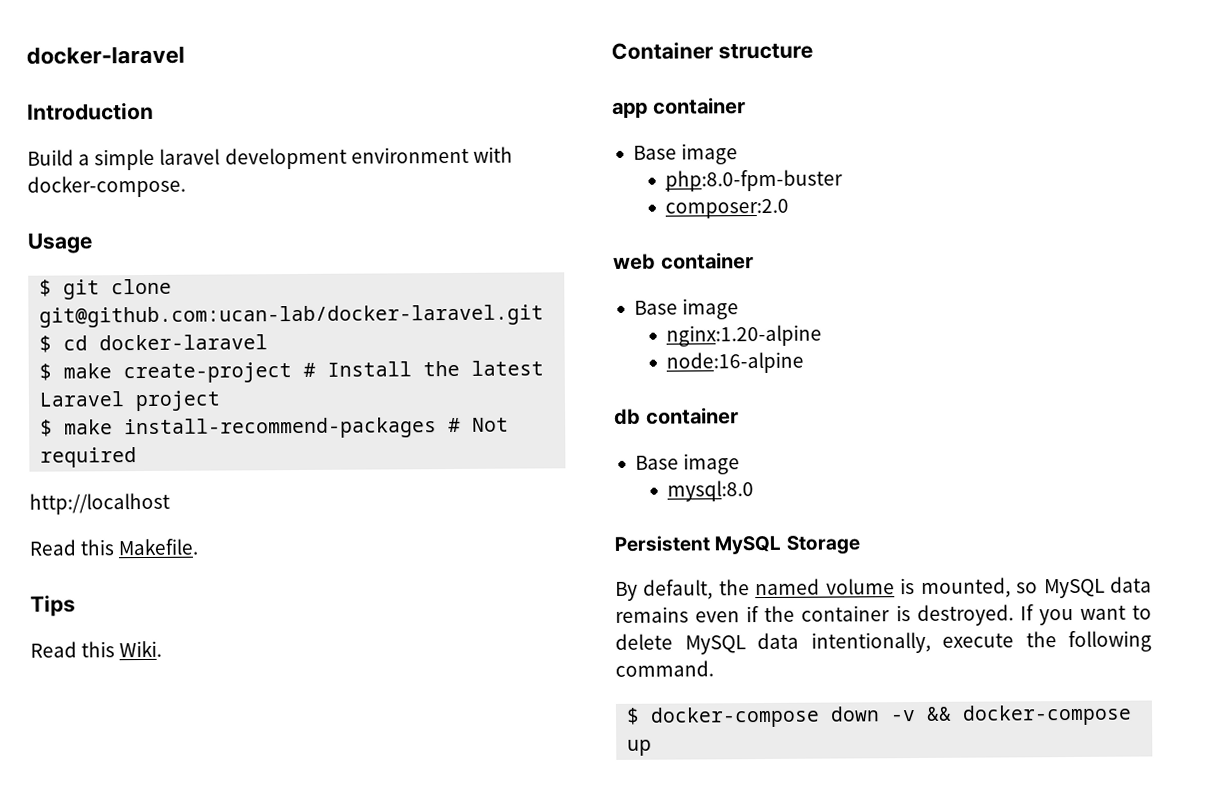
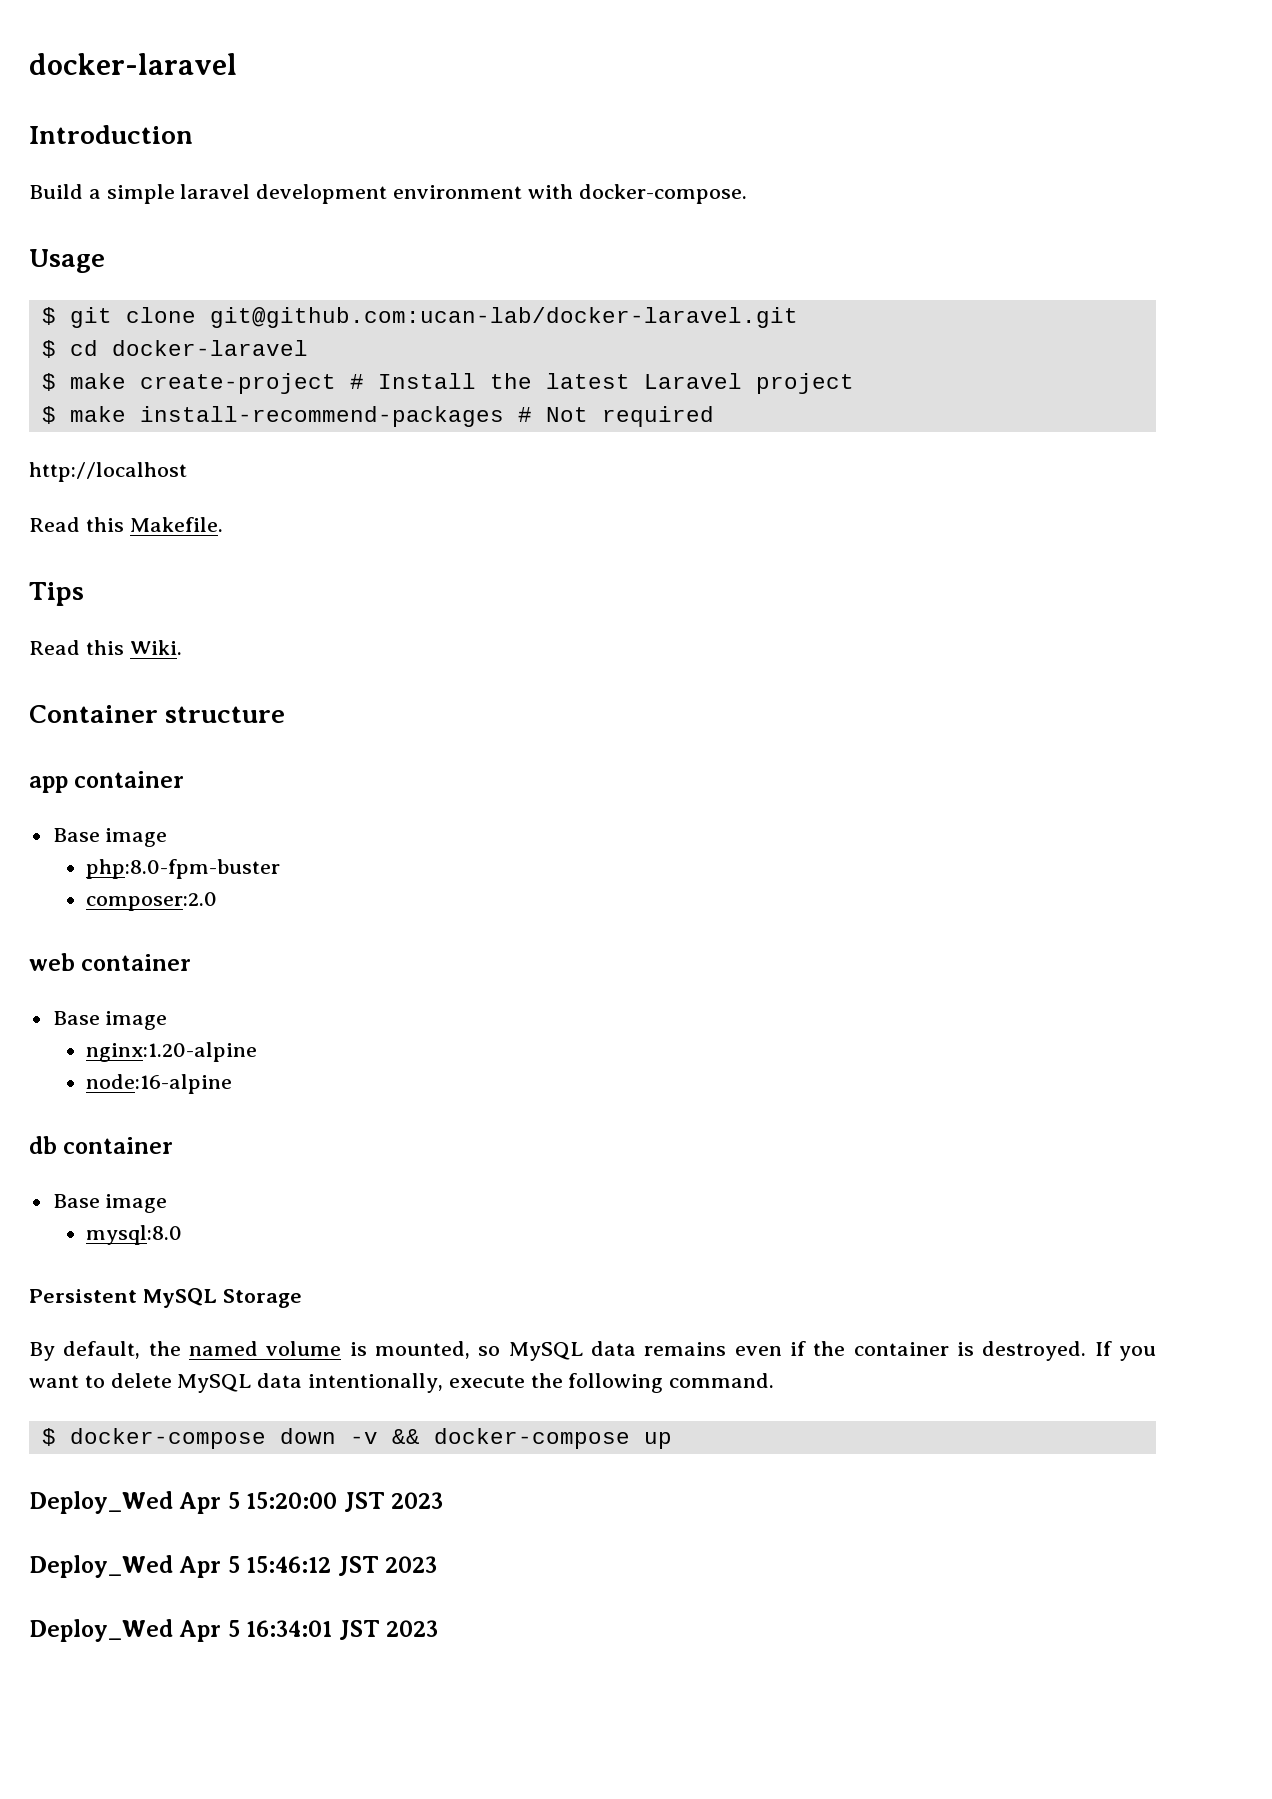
(653, 747) none -> [29,1491,444,1514] [29,1555,438,1578] [29,1619,439,1642] // Deploy_Wed Apr 5 15:20:00 JST 2023 // Deploy_Wed Apr 5 15:46:12 JST 2023 // Deploy_Wed Apr 5 16:34:01 JST 2023

